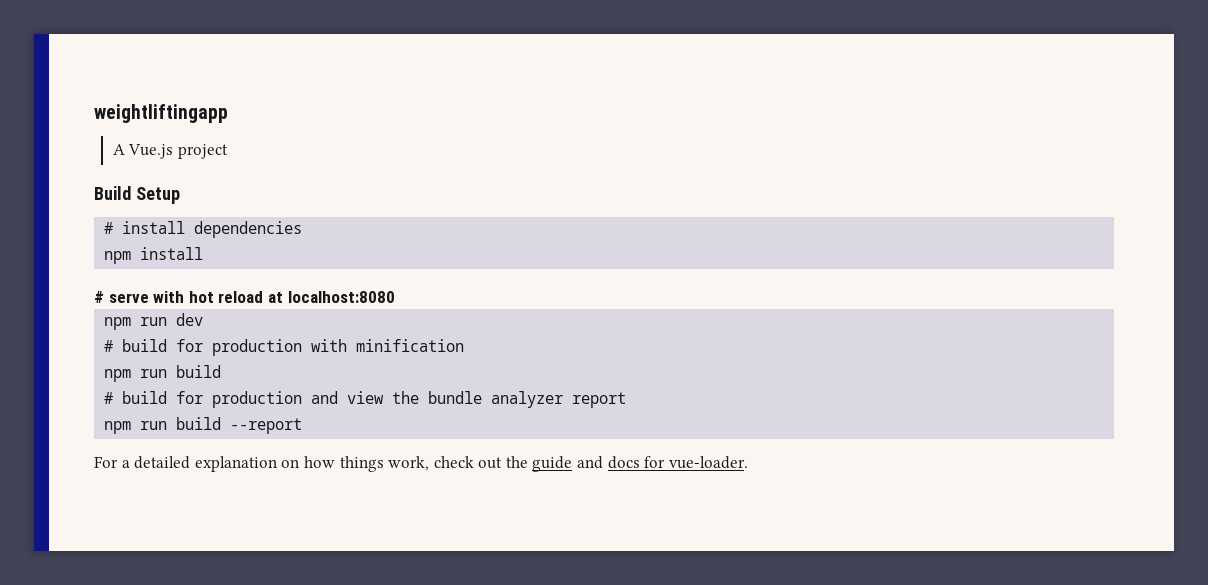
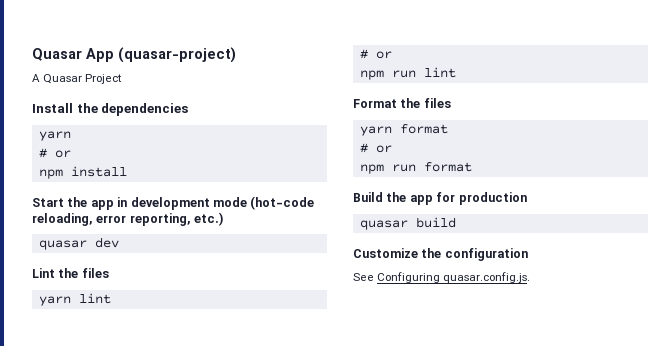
[94,104,228,123] [112,144,228,159] [94,186,180,204] [104,221,303,238] weightliftingapp // A Vue.js project // Build Setup // # install dependencies -> [32,47,236,63] [32,74,123,84] [32,103,189,116] [38,131,71,141] [38,148,71,158] Quasar App (quasar-project) // A Quasar Project // Install the dependencies // yarn // # or
[94,291,395,303] [104,313,204,330] [104,339,465,356] [104,365,222,382] [104,391,627,408] [104,417,303,434] [94,456,748,472] # serve with hot reload at localhost:8080 // npm run dev // # build for production with minification // npm run build // # build for production and view the bundle analyzer report // npm run build --report // For a detailed explanation on how things work, check out the guide and docs for vue-loader. -> [32,196,315,210] [32,212,225,226] [38,237,119,250] [32,268,109,278] [38,293,111,306] [359,49,392,59] [359,67,456,80] [353,98,451,108] [359,124,448,136] [359,143,392,153] [359,162,472,174] [353,192,527,205] [359,217,456,230] [353,248,528,261] [353,272,531,283] Start the app in development mode (hot-code reloading, error reporting, etc.) // quasar dev // Lint the files // yarn lint // # or // npm run lint // Format the files // yarn format // # or // npm run format // Build the app for production // quasar build // Customize the configuration // See Configuring quasar.config.js.

